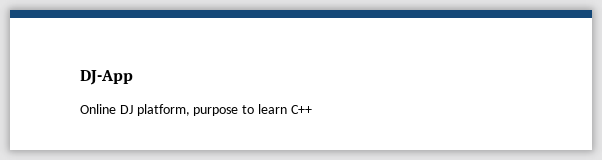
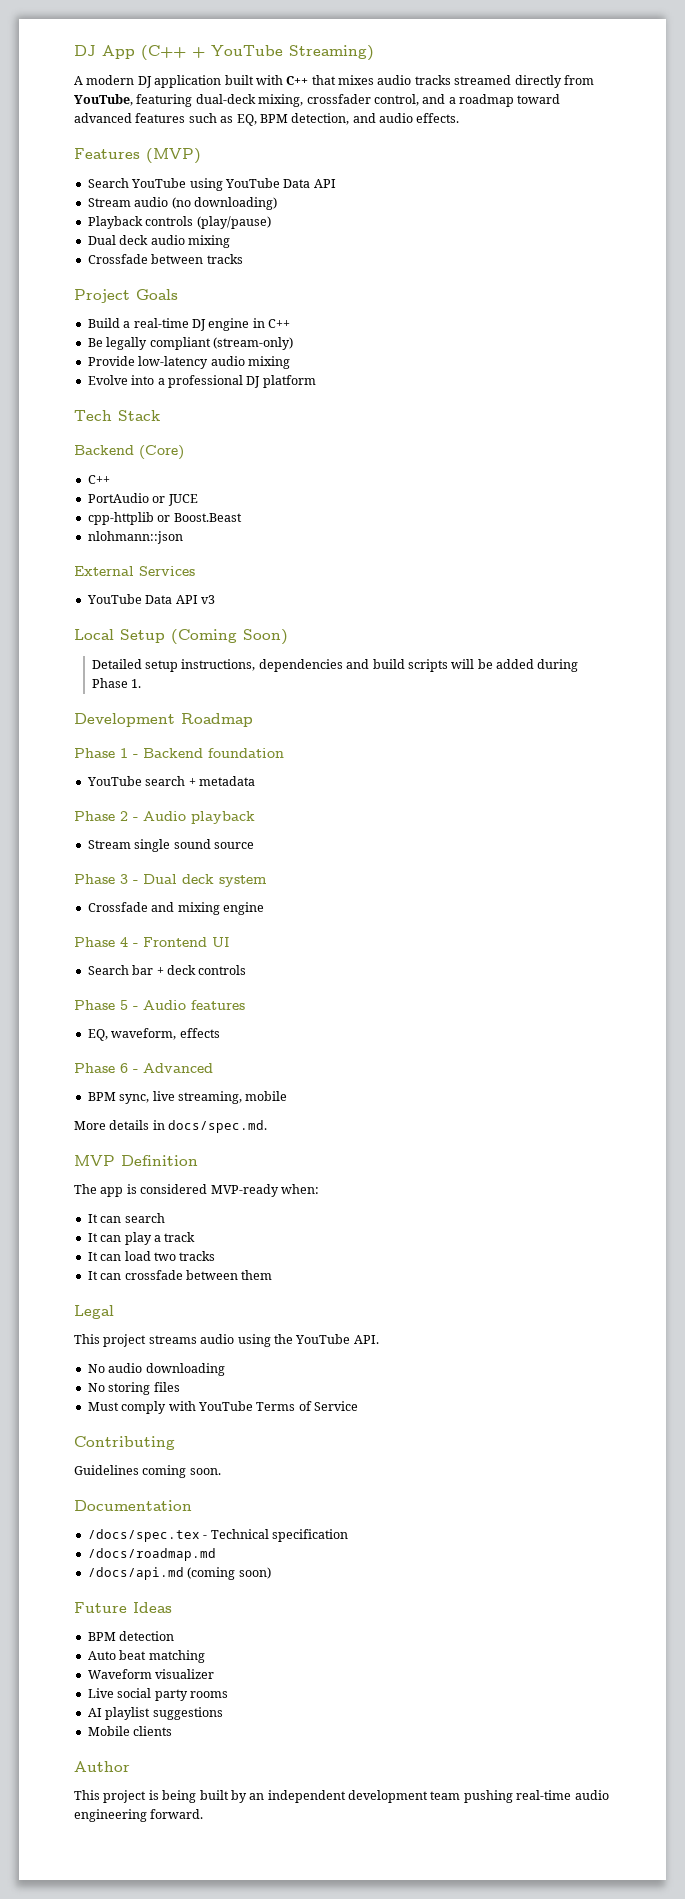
[80,70,133,85] [80,104,312,116] DJ-App // Online DJ platform, purpose to learn C++ -> [74,45,374,61] [74,75,594,88] [74,94,561,107] [74,113,460,126] [74,148,201,164] [87,178,336,191] [87,197,277,210] [87,216,271,229] [87,235,230,248] [87,254,243,264] [74,289,178,303] [87,318,290,331] [87,337,293,350] [87,356,290,369] [87,375,316,388] [74,410,160,421] [74,445,184,460] [87,475,110,484] [87,493,198,506] [87,512,242,525] [87,531,183,544] [74,566,195,576] [86,594,215,604] [74,629,288,645] [91,659,579,672] [91,678,142,688] [74,713,253,727] [74,748,284,758] [86,776,255,786] [74,811,255,824] [87,839,254,852] [74,874,267,887] [87,902,264,915] [74,937,230,947] [87,965,247,975] [74,1000,245,1010] [87,1028,220,1041] [74,1063,213,1073] [87,1091,288,1104] [74,1120,268,1133] [74,1155,198,1166] [74,1184,319,1197] [87,1213,165,1223] [87,1232,196,1245] [87,1251,216,1261] [87,1270,273,1280] [74,1305,114,1319] [74,1334,379,1347] [87,1363,225,1376] [87,1382,180,1395] [87,1401,358,1414] [74,1436,175,1450] [74,1465,221,1478] [74,1500,192,1511] [87,1529,348,1542] [87,1548,216,1561] [87,1567,271,1580] [74,1602,172,1613] [87,1631,175,1641] [87,1650,205,1663] [87,1669,215,1679] [87,1688,228,1701] [87,1707,223,1720] [87,1726,173,1736] [74,1761,130,1772] [74,1790,609,1803] [74,1809,204,1822] DJ App (C++ + YouTube Streaming) // A modern DJ application built with C++ that mixes audio tracks streamed directly from YouTube, featuring dual-deck mixing, crossfader control, and a roadmap toward advanced features such as EQ, BPM detection, and audio effects. // Features (MVP) // Search YouTube using YouTube Data API // Stream audio (no downloading) // Playback controls (play/pause) // Dual deck audio mixing // Crossfade between tracks // Project Goals // Build a real-time DJ engine in C++ // Be legally compliant (stream-only) // Provide low-latency audio mixing // Evolve into a professional DJ platform // Tech Stack // Backend (Core) // C++ // PortAudio or JUCE // cpp-httplib or Boost.Beast // nlohmann::json // External Services // YouTube Data API v3 // Local Setup (Coming Soon) // Detailed setup instructions, dependencies and build scripts will be added during Phase 1. // Development Roadmap // Phase 1 - Backend foundation // YouTube search + metadata // Phase 2 - Audio playback // Stream single sound source // Phase 3 - Dual deck system // Crossfade and mixing engine // Phase 4 - Frontend UI // Search bar + deck controls // Phase 5 - Audio features // EQ, waveform, effects // Phase 6 - Advanced // BPM sync, live streaming, mobile // More details in docs/spec.md. // MVP Definition // The app is considered MVP-ready when: // It can search // It can play a track // It can load two tracks // It can crossfade between them // Legal // This project streams audio using the YouTube API. // No audio downloading // No storing files // Must comply with YouTube Terms of Service // Contributing // Guidelines coming soon. // Documentation // /docs/spec.tex - Technical specification // /docs/roadmap.md // /docs/api.md (coming soon) // Future Ideas // BPM detection // Auto beat matching // Waveform visualizer // Live social party rooms // AI playlist suggestions // Mobile clients // Author // This project is being built by an independent development team pushing real-time audio engineering forward.

